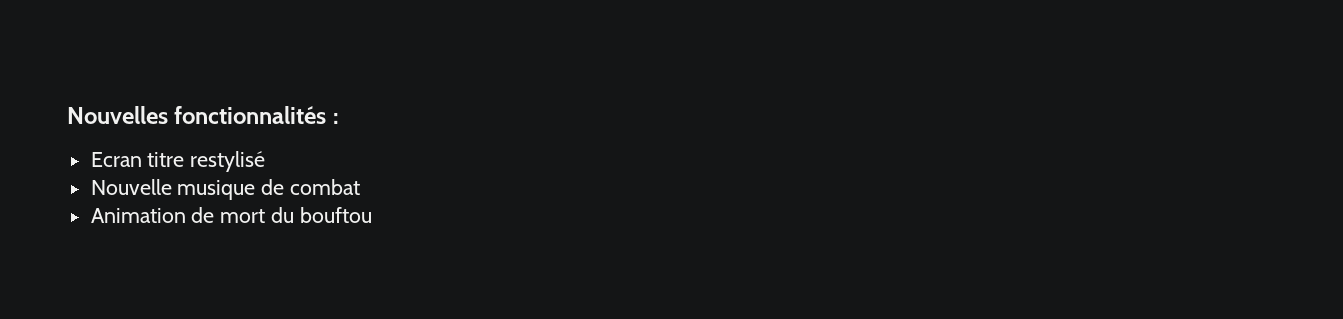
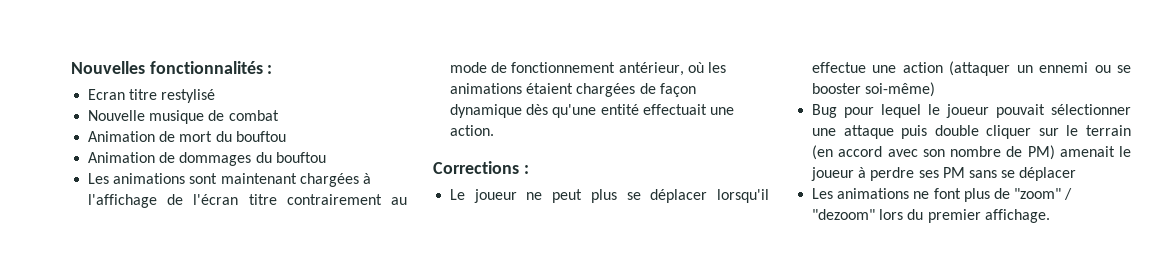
(372, 215) none -> [88,152,326,166] [88,173,371,187] [88,194,407,208] [450,62,726,76] [450,83,696,97] [450,104,734,118] [450,125,495,136] [433,161,529,174] [450,189,769,203] [812,61,1131,76] [812,82,936,97] [812,104,1131,118] [812,125,1131,139] [812,145,1131,160] [811,167,1077,181] [812,188,1073,202] [812,209,1050,223] // Animation de dommages du bouftou // Les animations sont maintenant chargées à l'affichage de l'écran titre contrairement au mode de fonctionnement antérieur, où les animations étaient chargées de façon dynamique dès qu'une entité effectuait une action. // Corrections : // Le joueur ne peut plus se déplacer lorsqu'il effectue une action (attaquer un ennemi ou se booster soi-même) // Bug pour lequel le joueur pouvait sélectionner une attaque puis double cliquer sur le terrain (en accord avec son nombre de PM) amenait le joueur à perdre ses PM sans se déplacer // Les animations ne font plus de "zoom" / "dezoom" lors du premier affichage.

